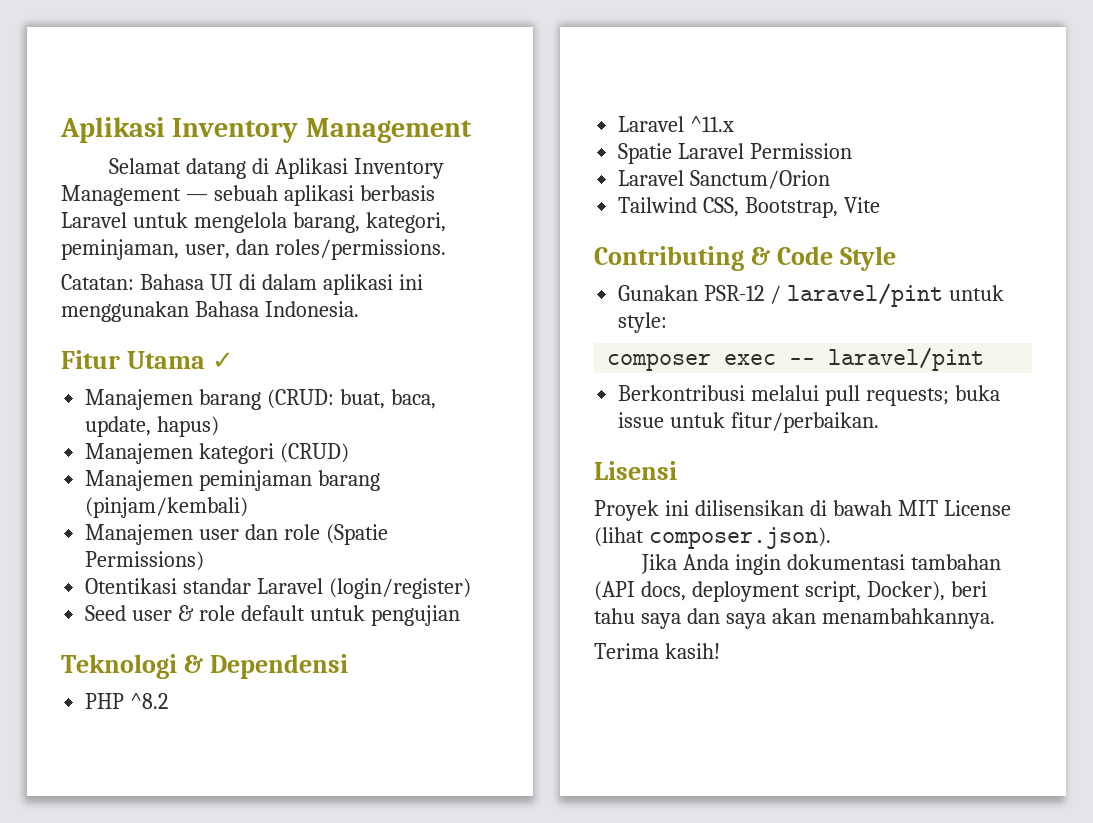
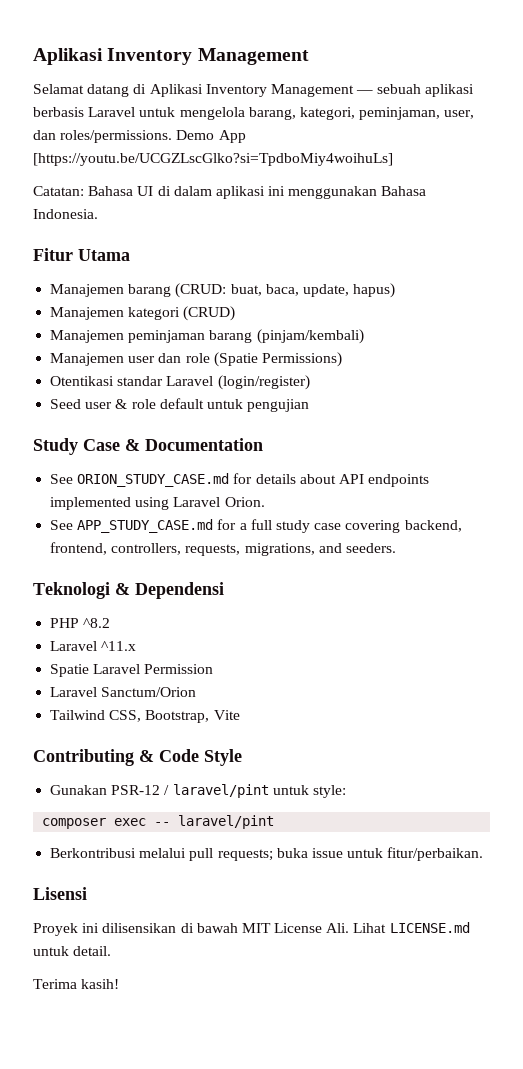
(446, 249) none -> [176,130,246,143] [33,153,393,166] Demo App [https://youtu.be/UCGZLscGlko?si=TpdboMiy4woihuLs]
[211,352,234,369] ✓ -> (130, 255) none
(460, 615) none -> [33,438,263,455] [50,473,430,487] [50,497,265,510] [50,519,462,533] [50,542,396,556] // Study Case & Documentation // See ORION_STUDY_CASE.md for details about API endpoints implemented using Laravel Orion. // See APP_STUDY_CASE.md for a full study case covering backend, frontend, controllers, requests, migrations, and seeders.
[594,527,831,549] [641,554,1002,575] [594,581,987,602] [594,608,995,629] (lihat composer.json). // Jika Anda ingin dokumentasi tambahan (API docs, deployment script, Docker), beri tahu saya dan saya akan menambahkannya. -> [326,922,470,933] [33,946,112,956] Ali. Lihat LICENSE.md untuk detail.

